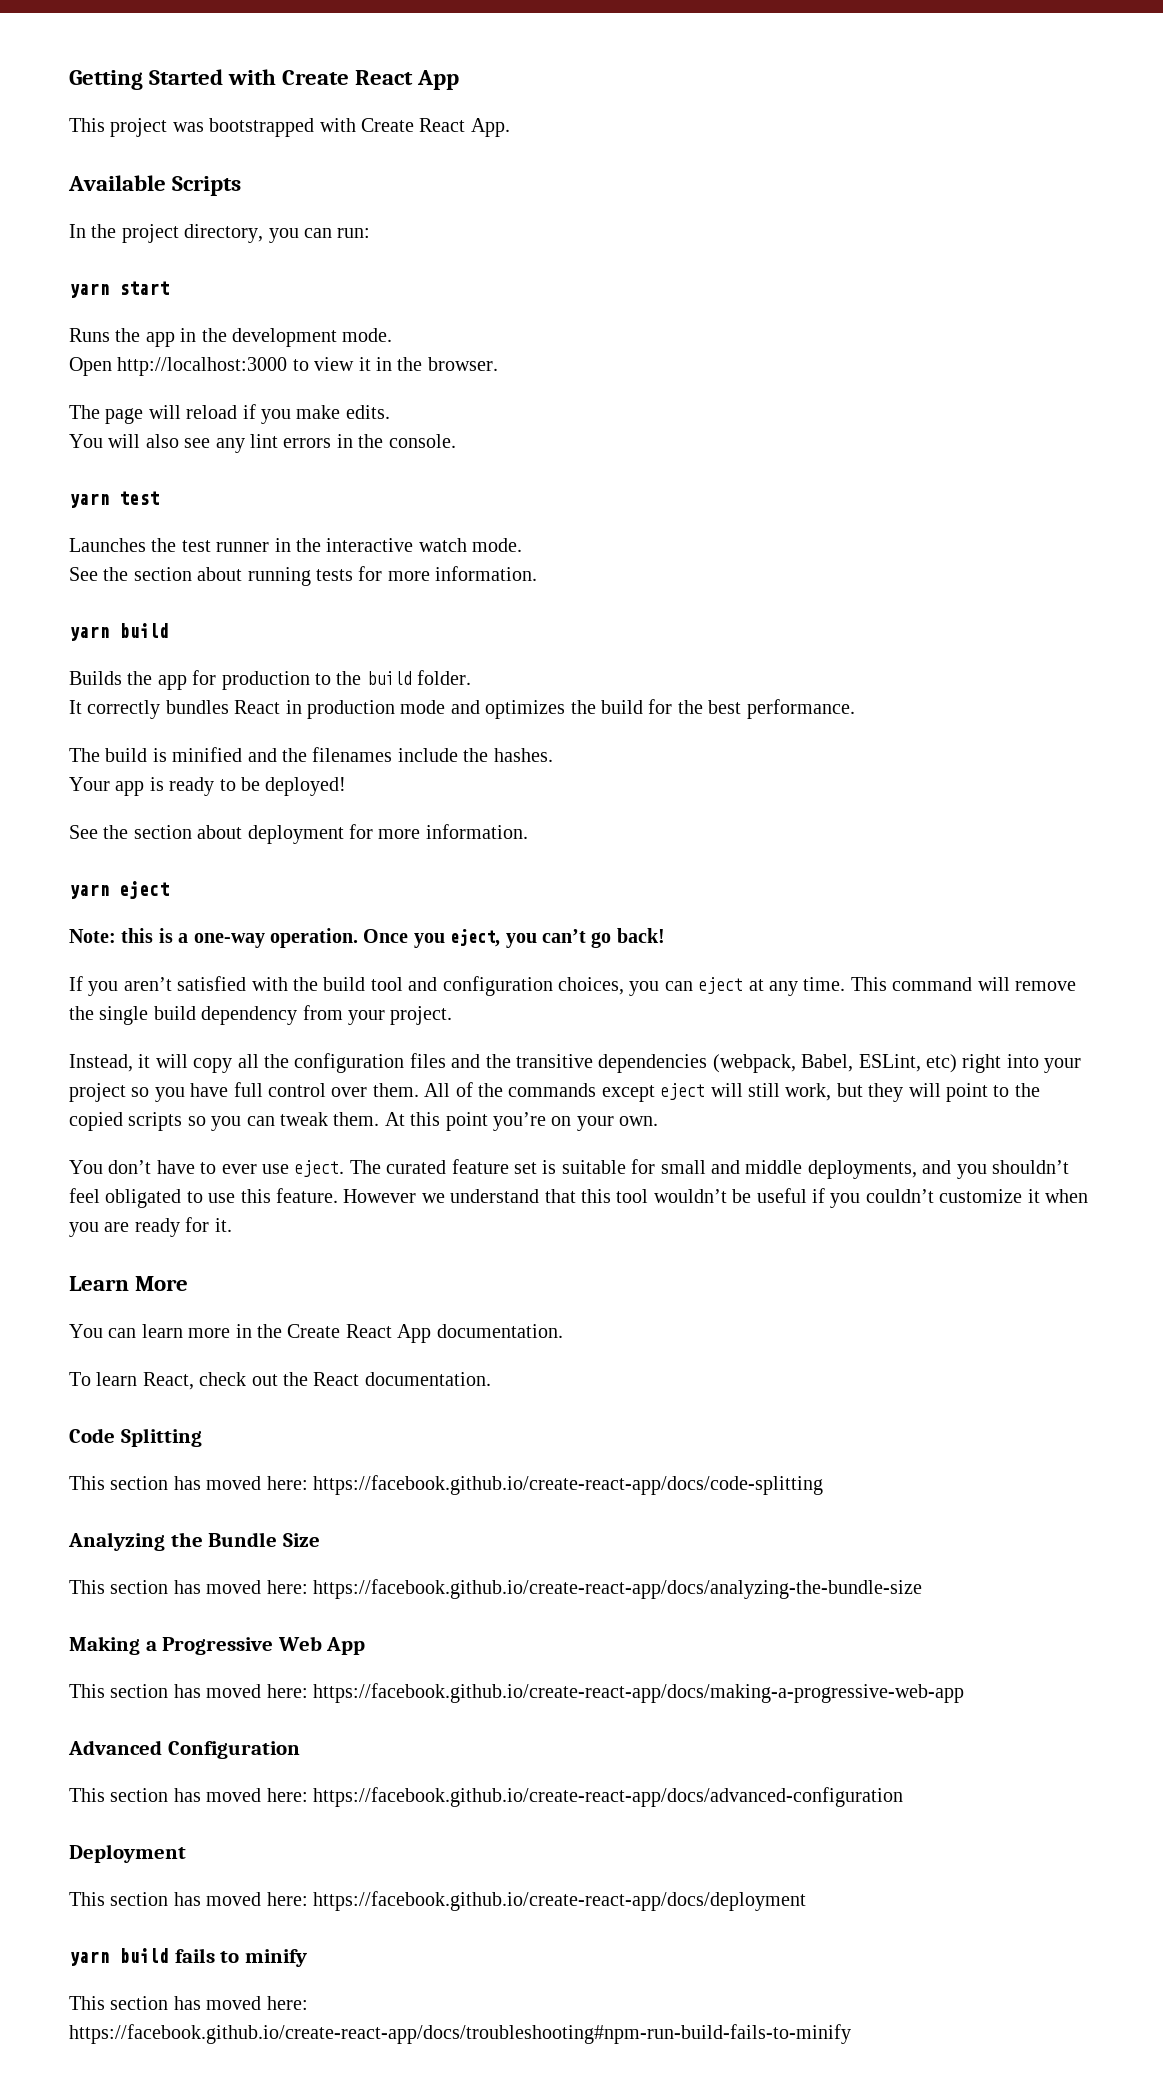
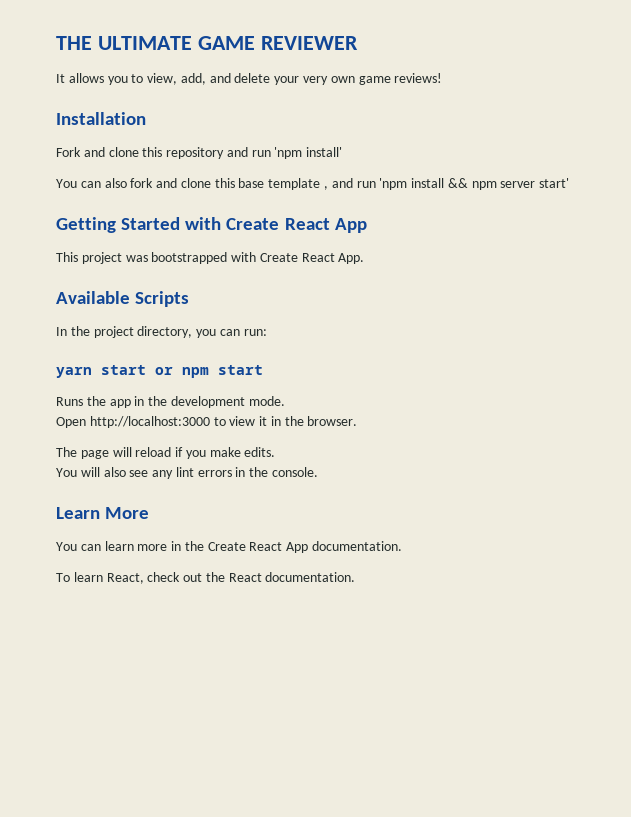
(69, 80) none -> [56,36,358,50] [56,73,443,85] [56,112,146,125] [56,147,343,159] [56,178,570,190] THE ULTIMATE GAME REVIEWER // It allows you to view, add, and delete your very own game reviews! // Installation // Fork and clone this repository and run 'npm install' // You can also fork and clone this base template , and run 'npm install && npm server start' //
(169, 288) none -> [155,365,263,378] or npm start
[69,491,159,508] [69,538,523,552] [69,566,538,586] [69,623,169,641] [69,670,472,690] [69,699,855,719] [69,747,553,762] [69,777,347,796] [69,824,528,844] [69,881,169,899] [69,928,665,948] [69,976,1076,996] [69,1005,453,1025] [69,1053,1082,1073] [69,1082,1040,1102] [69,1112,659,1131] [69,1159,1069,1179] [69,1188,1088,1208] [69,1217,232,1237] // yarn test // Launches the test runner in the interactive watch mode. // See the section about running tests for more information. // yarn build // Builds the app for production to the build folder. // It correctly bundles React in production mode and optimizes the build for the best performance. // The build is minified and the filenames include the hashes. // Your app is ready to be deployed! // See the section about deployment for more information. // yarn eject // Note: this is a one-way operation. Once you eject, you can’t go back! // If you aren’t satisfied with the build tool and configuration choices, you can eject at any time. This command will remove the single build dependency from your project. // Instead, it will copy all the configuration files and the transitive dependencies (webpack, Babel, ESLint, etc) right into your project so you have full control over them. All of the commands except eject will still work, but they will point to the copied scripts so you can tweak them. At this point you’re on your own. // You don’t have to ever use eject. The curated feature set is suitable for small and middle deployments, and you shouldn’t feel obligated to use this feature. However we understand that this tool wouldn’t be useful if you couldn’t customize it when you are ready for it. -> (319, 472) none
[69,1428,202,1447] [69,1475,823,1495] [68,1532,320,1551] [69,1579,922,1599] [69,1636,366,1655] [69,1683,964,1703] [68,1740,300,1759] [69,1787,903,1807] [69,1844,186,1863] [69,1891,806,1911] [69,1948,307,1967] [69,1996,308,2010] [69,2024,851,2044] // Code Splitting // This section has moved here: https://facebook.github.io/create-react-app/docs/code-splitting // Analyzing the Bundle Size // This section has moved here: https://facebook.github.io/create-react-app/docs/analyzing-the-bundle-size // Making a Progressive Web App // This section has moved here: https://facebook.github.io/create-react-app/docs/making-a-progressive-web-app // Advanced Configuration // This section has moved here: https://facebook.github.io/create-react-app/docs/advanced-configuration // Deployment // This section has moved here: https://facebook.github.io/create-react-app/docs/deployment // yarn build fails to minify // This section has moved here: https://facebook.github.io/create-react-app/docs/troubleshooting#npm-run-build-fails-to-minify -> (356, 577) none

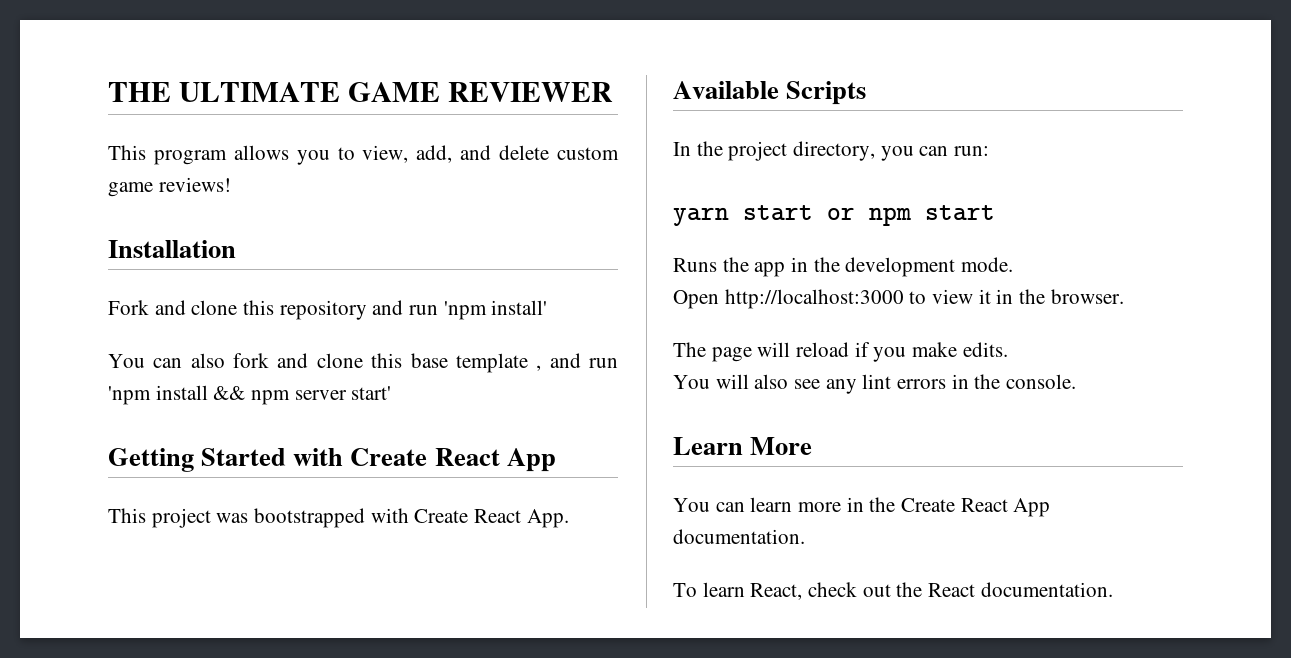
[56,74,65,83] It -> [108,145,227,165] This program
[274,76,355,85] your very own -> [557,147,620,160] custom

